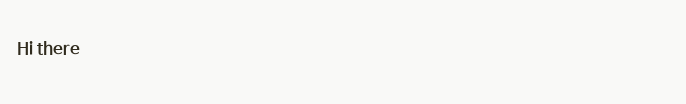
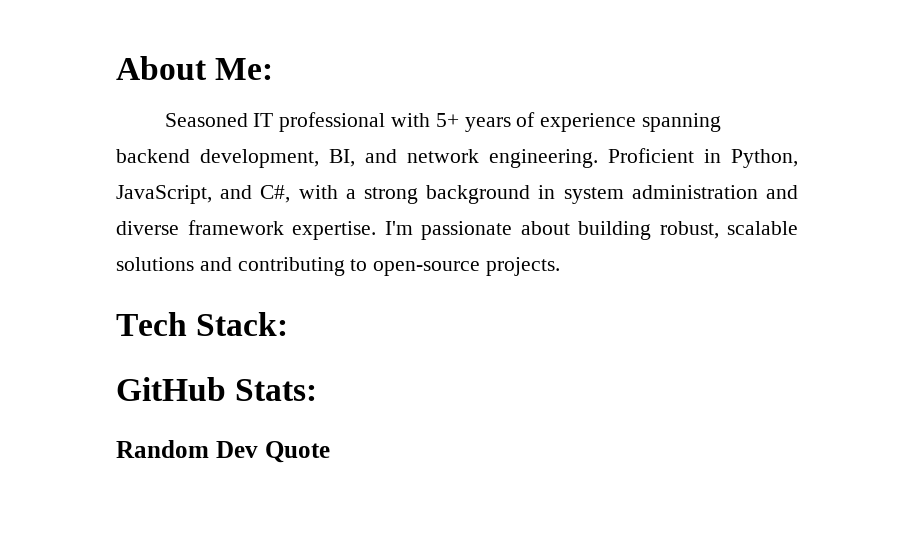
[17,41,81,55] Hi there -> [116,56,274,80] [164,112,722,132] [116,148,798,168] [116,185,798,204] [116,220,798,240] [116,257,561,276] [116,312,289,336] [116,377,318,401] [116,440,330,463] About Me: // Seasoned IT professional with 5+ years of experience spanning backend development, BI, and network engineering. Proficient in Python, JavaScript, and C#, with a strong background in system administration and diverse framework expertise. I'm passionate about building robust, scalable solutions and contributing to open-source projects. // Tech Stack: // GitHub Stats: // Random Dev Quote

